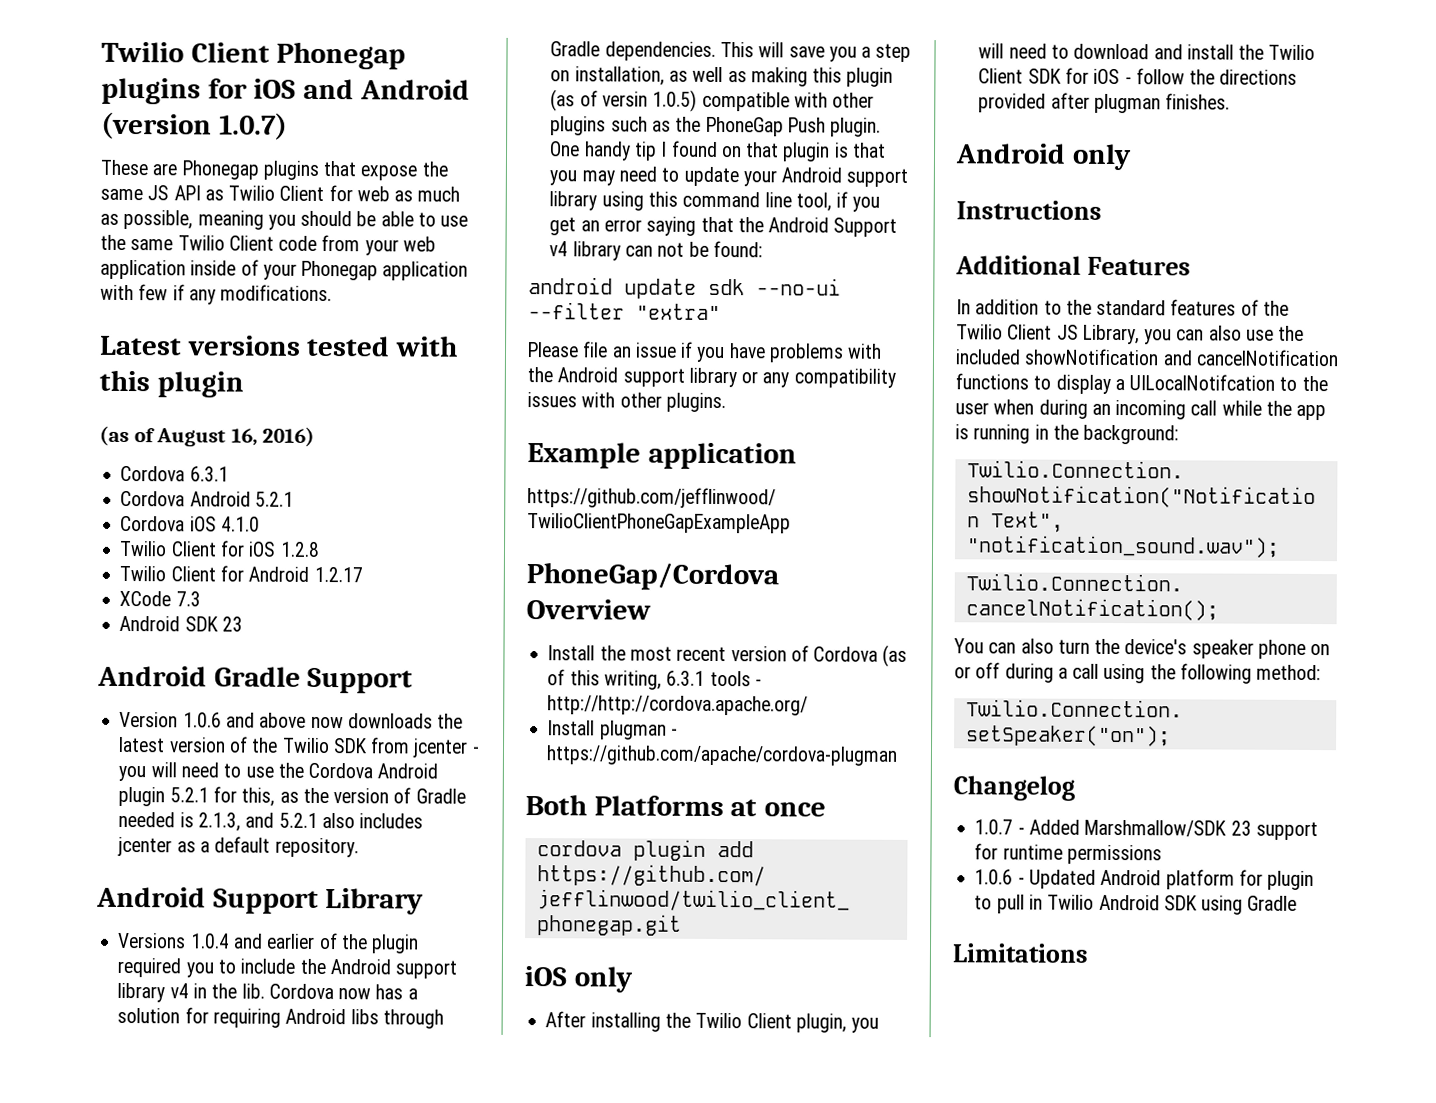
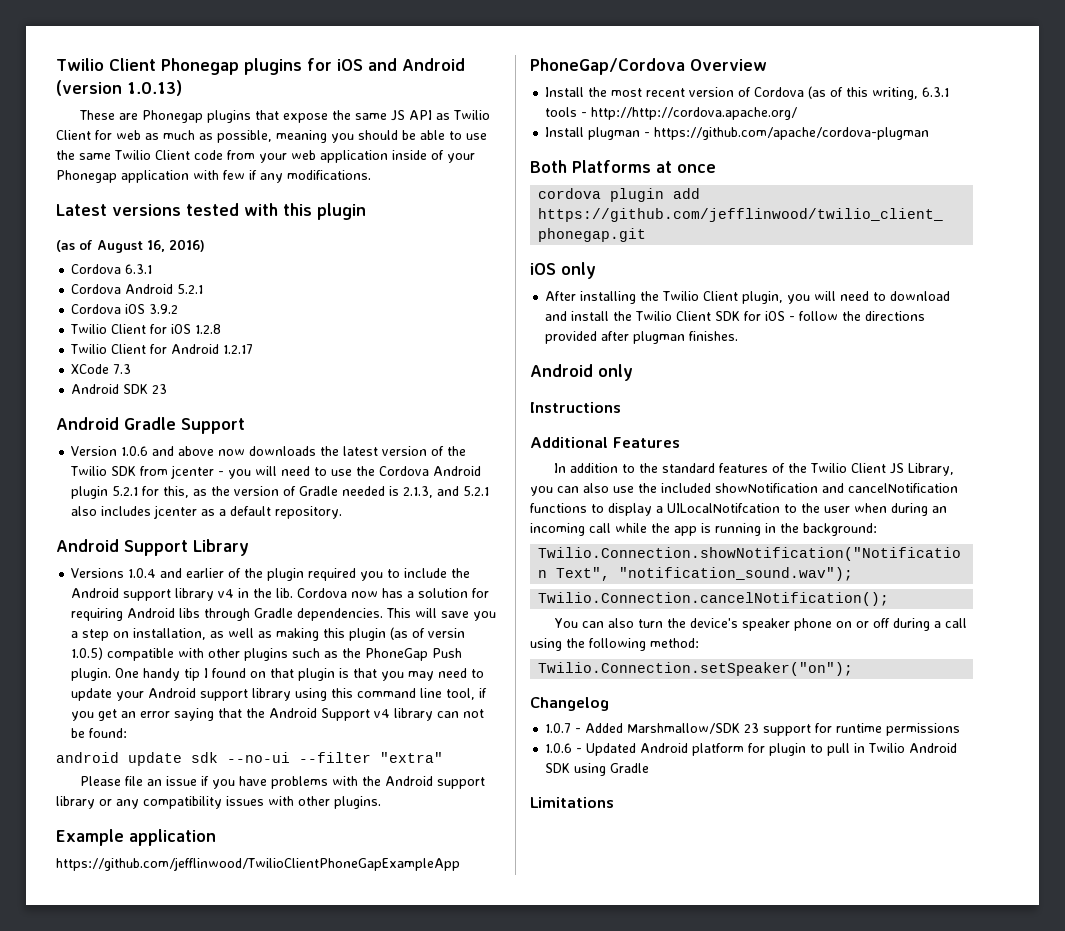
[218,112,288,140] 1.0.7) -> [127,80,182,96] 1.0.13)
[220,516,260,532] 4.1.0 -> [149,304,179,314] 3.9.2

